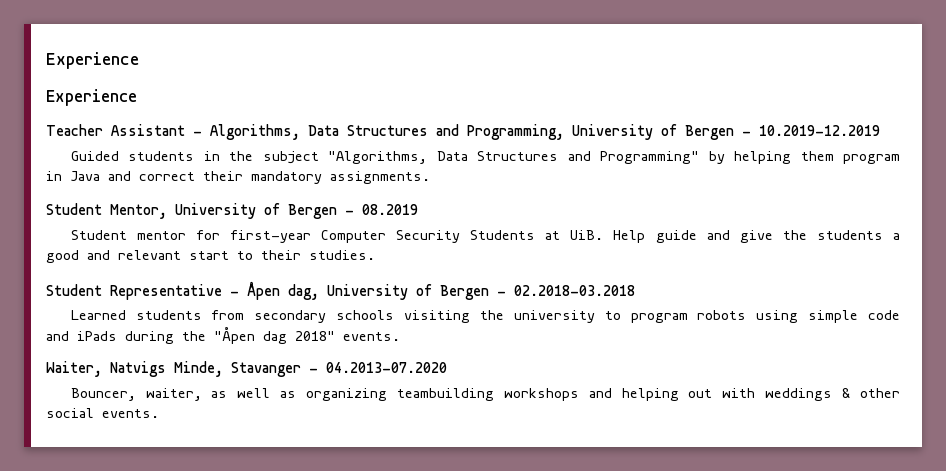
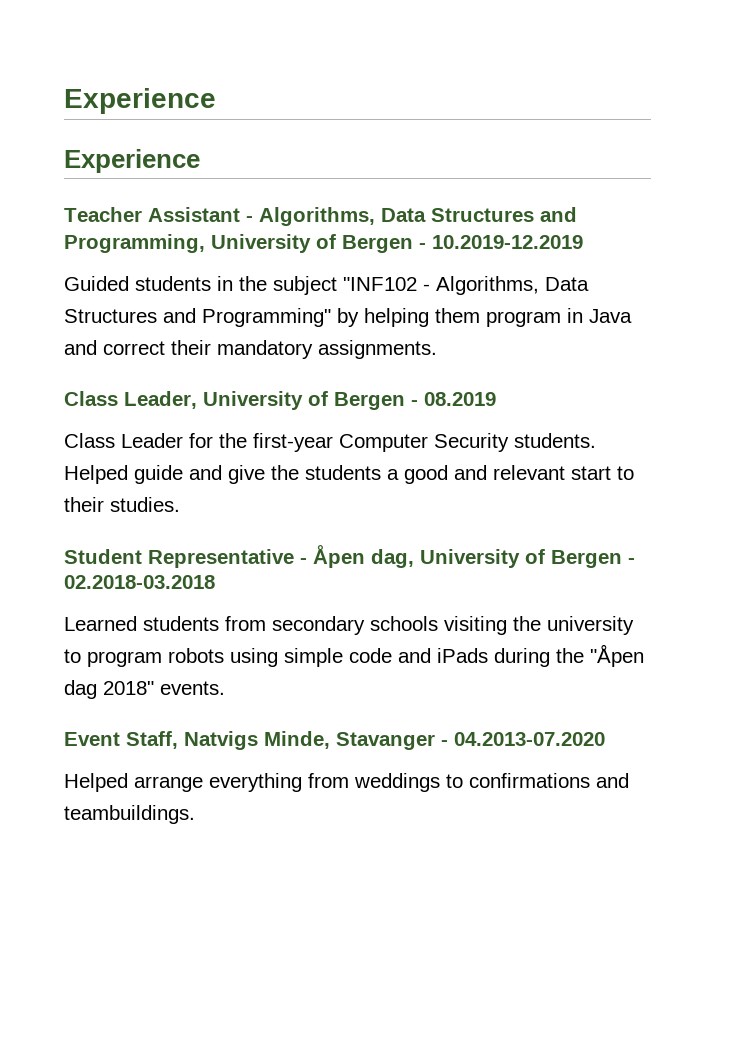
[328,151,428,164] "Algorithms, -> [343,276,539,295] "INF102 - Algorithms,
[46,203,167,219] Student Mentor, -> [64,391,197,409] Class Leader,
[70,230,646,243] Student mentor for first-year Computer Security Students at UiB. Help -> [64,433,596,452] [64,465,128,484] Class Leader for the first-year Computer Security students. Helped
[46,361,102,377] Waiter, -> [64,731,178,749] Event Staff,
[70,388,900,401] [46,408,159,418] Bouncer, waiter, as well as organizing teambuilding workshops and helping out with weddings & other social events. -> [64,773,629,792] [64,805,195,824] Helped arrange everything from weddings to confirmations and teambuildings.

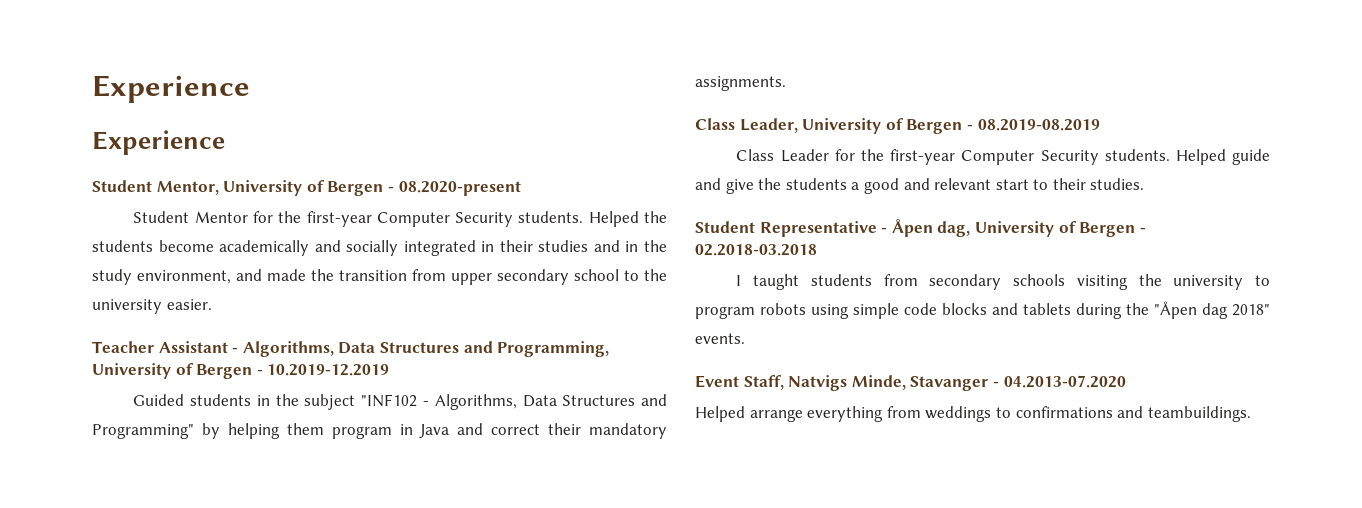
(200, 161) none -> [92,180,521,196] [133,211,667,227] [92,240,667,256] [92,269,667,285] [92,299,212,314] // Student Mentor, University of Bergen - 08.2020-present // Student Mentor for the first-year Computer Security students. Helped the students become academically and socially integrated in their studies and in the study environment, and made the transition from upper secondary school to the university easier.
[424,392,496,406] 08.2019 -> [977,119,1100,131] 08.2019-08.2019
[64,616,137,631] Learned -> [736,274,800,290] I taught
[398,648,488,663] and iPads -> [942,303,1071,315] blocks and tablets

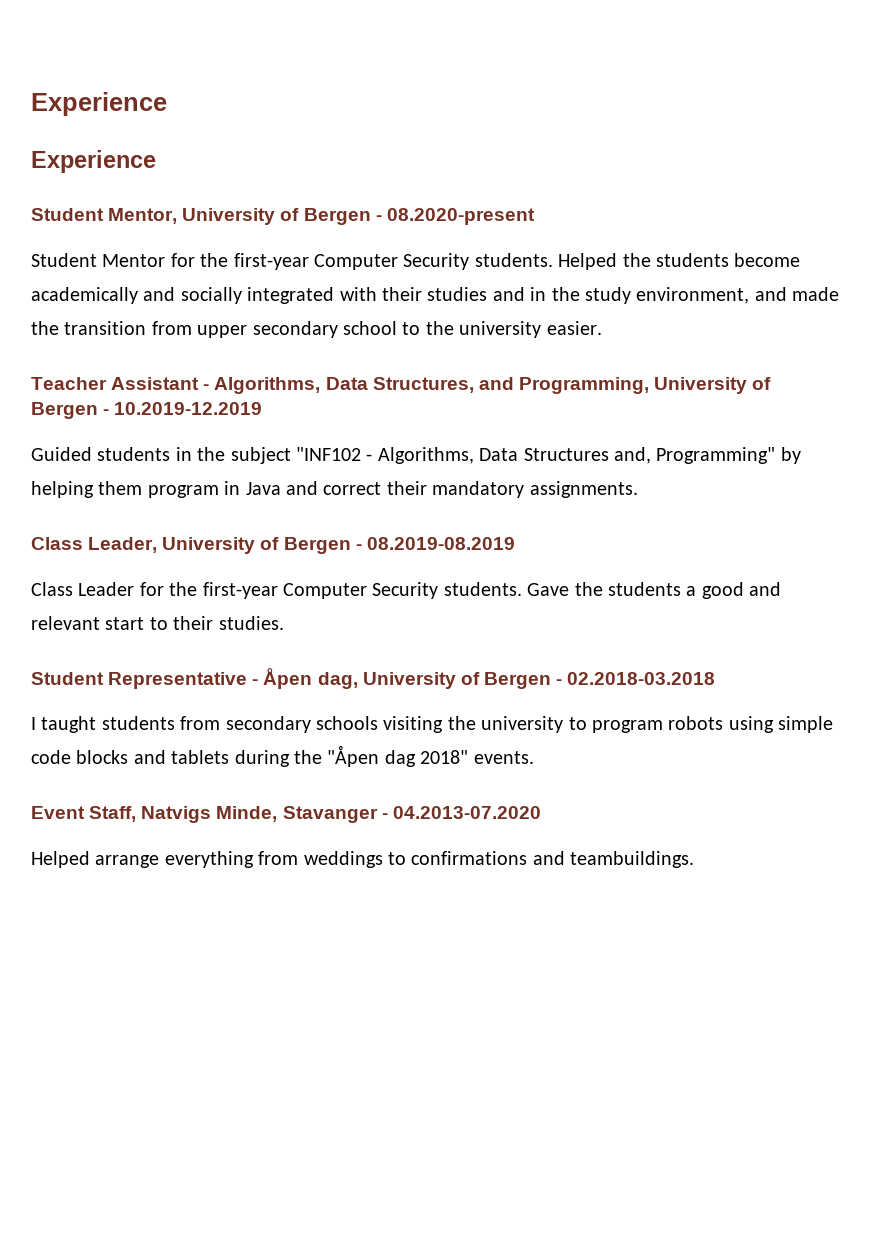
[481,241,495,252] in -> [339,287,377,301] with
[379,342,459,353] Structures -> [372,377,474,393] Structures,
[641,394,668,406] and -> [613,447,651,464] and,
[1175,149,1270,165] [695,178,754,194] Helped guide and give -> [527,583,570,596] Gave

